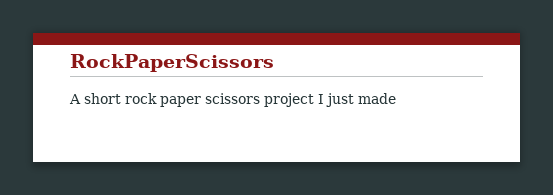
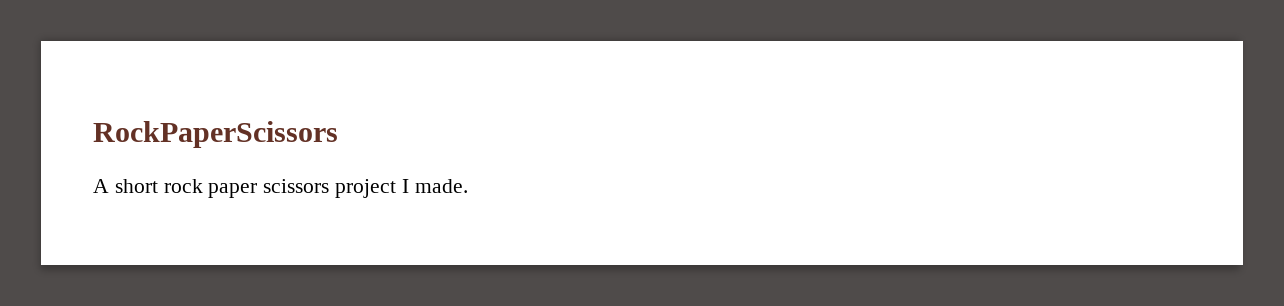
[326,93,396,107] just made -> [414,179,468,193] made.

